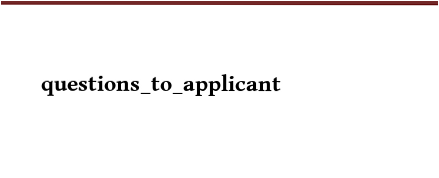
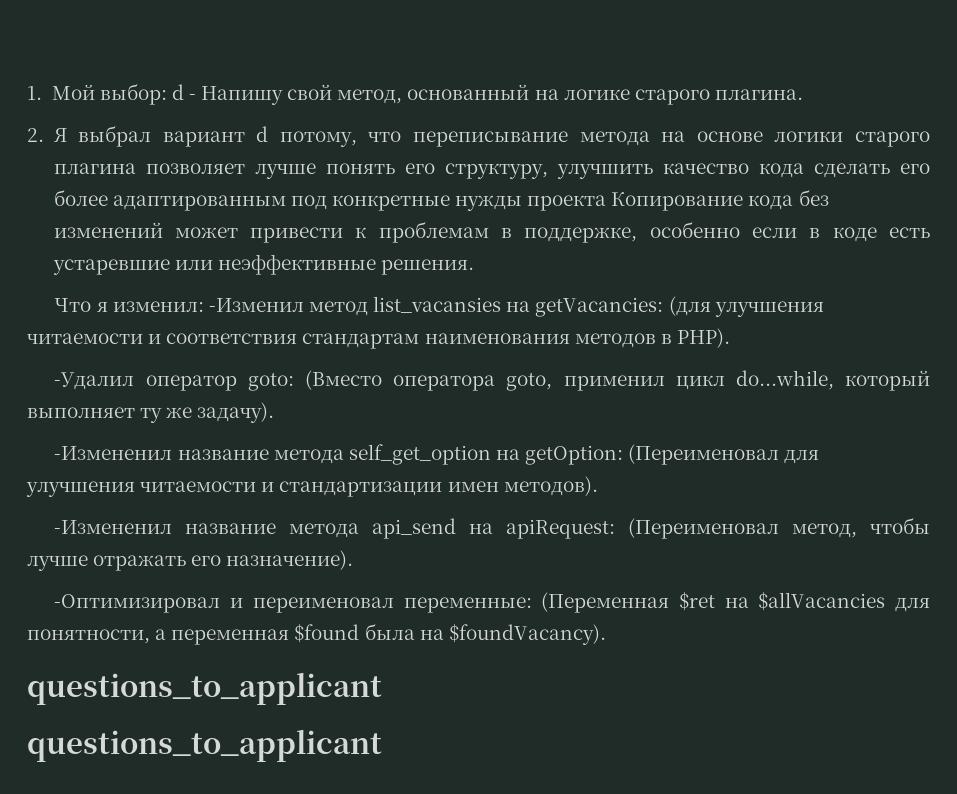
[40,73,282,97] questions_to_applicant -> [27,83,803,105] [27,125,931,147] [53,163,930,179] [53,189,829,211] [53,221,931,243] [52,254,474,275] [54,296,824,317] [27,328,730,349] [54,370,931,391] [27,402,275,423] [54,444,820,465] [26,476,598,497] [54,517,931,539] [27,550,354,571] [54,592,931,613] [27,623,606,645] [27,672,382,705] [27,729,382,762] 1. Мой выбор: d - Напишу свой метод, основанный на логике старого плагина. // 2. Я выбрал вариант d потому, что переписывание метода на основе логики старого плагина позволяет лучше понять его структуру, улучшить качество кода сделать его более адаптированным под конкретные нужды проекта Копирование кода без изменений может привести к проблемам в поддержке, особенно если в коде есть устаревшие или неэффективные решения. // Что я изменил: -Изменил метод list_vacansies на getVacancies: (для улучшения читаемости и соответствия стандартам наименования методов в PHP). // -Удалил оператор goto: (Вместо оператора goto, применил цикл do...while, который выполняет ту же задачу). // -Измененил название метода self_get_option на getOption: (Переименовал для улучшения читаемости и стандартизации имен методов). // -Измененил название метода api_send на apiRequest: (Переименовал метод, чтобы лучше отражать его назначение). // -Оптимизировал и переименовал переменные: (Переменная $ret на $allVacancies для понятности, а переменная $found была на $foundVacancy). // questions_to_applicant // questions_to_applicant

